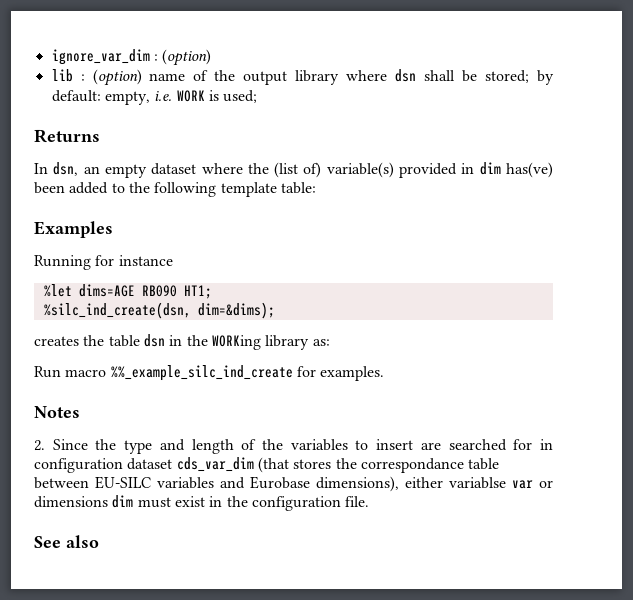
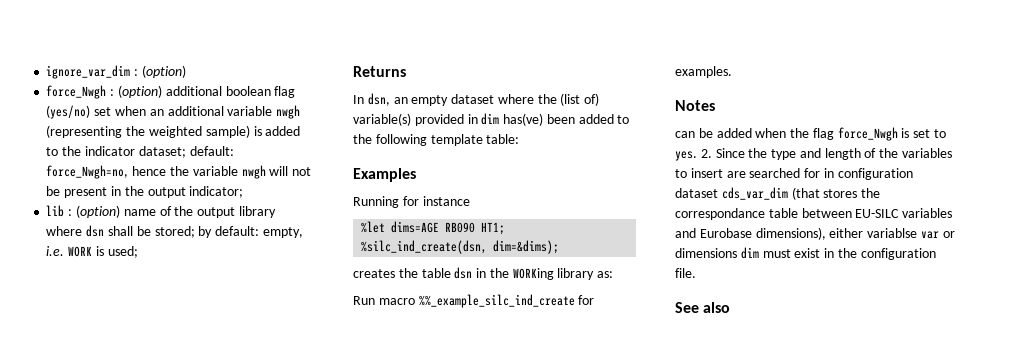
(212, 57) none -> [46,85,296,99] [46,105,301,119] [46,125,301,138] [46,146,234,158] [46,165,312,179] [46,186,244,198] // force_Nwgh : (option) additional boolean flag (yes/no) set when an additional variable nwgh (representing the weighted sample) is added to the indicator dataset; default: force_Nwgh=no, hence the variable nwgh will not be present in the output indicator;
(80, 412) none -> [675,127,947,141] [675,151,697,161] can be added when the flag force_Nwgh is set to yes.

